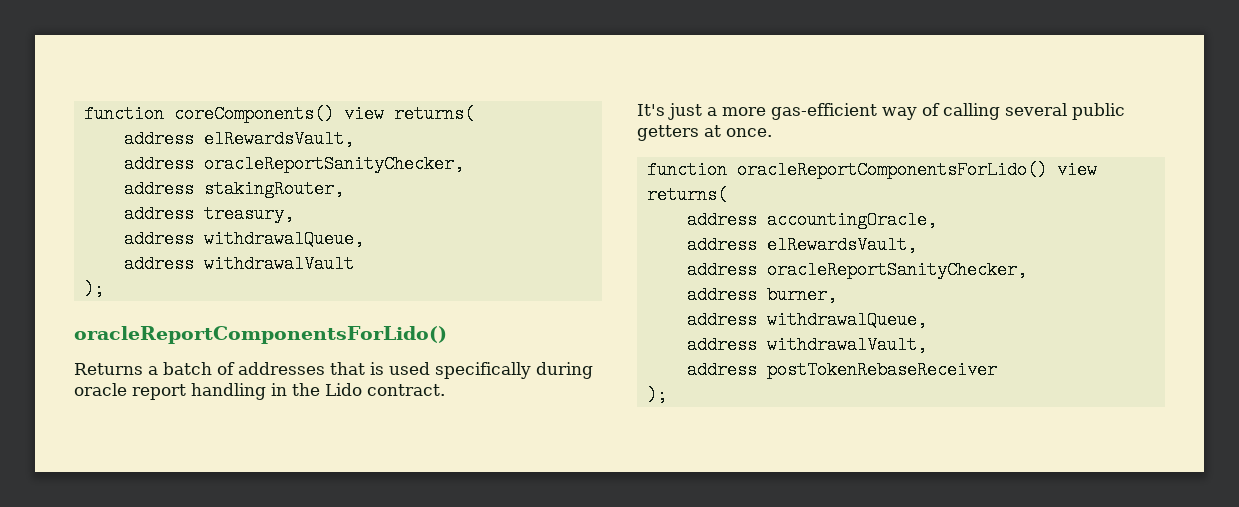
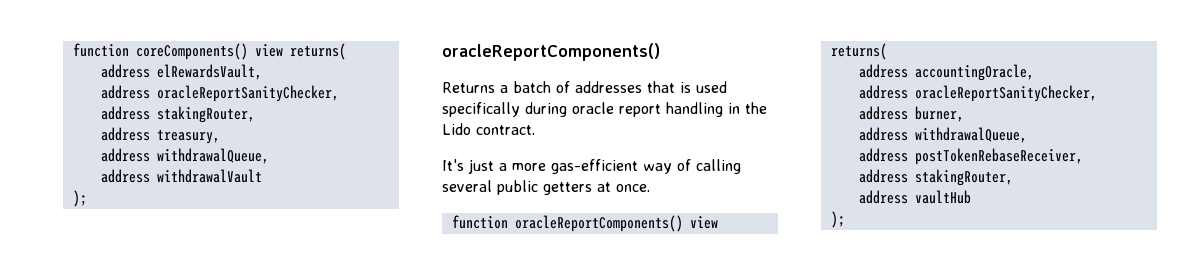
[74,326,447,344] oracleReportComponentsForLido() -> [442,43,660,61] oracleReportComponents()
[736,161,1047,179] oracleReportComponentsForLido() -> [514,215,683,232] oracleReportComponents()
[686,236,917,254] // address elRewardsVault, -> (1034, 72) none
[766,336,927,354] [686,361,997,379] withdrawalVault, // address postTokenRebaseReceiver -> [914,148,1083,165] [858,169,1013,186] [858,190,971,204] postTokenRebaseReceiver, // address stakingRouter, // address vaultHub

